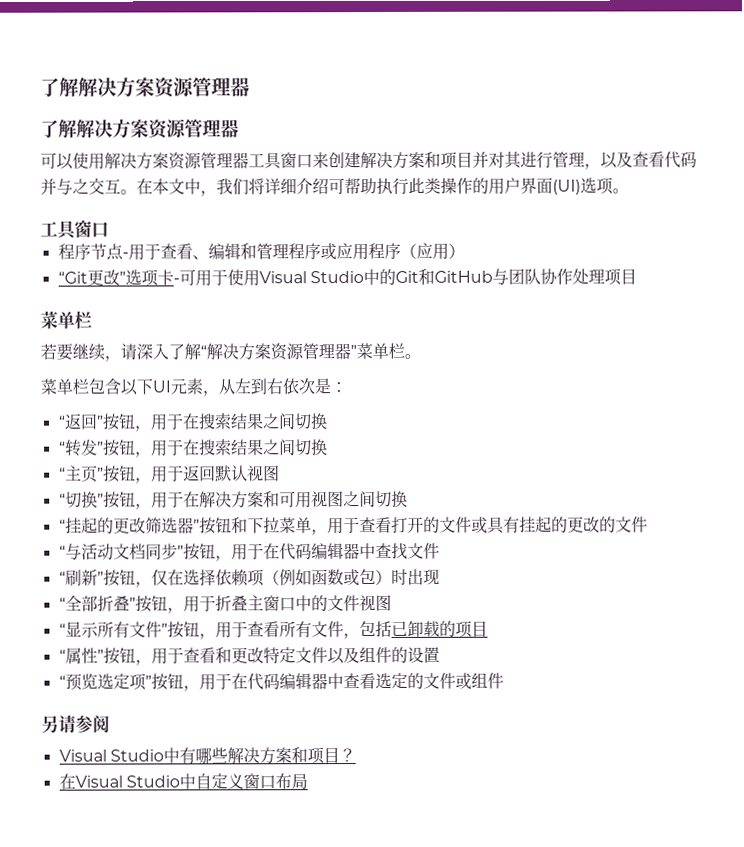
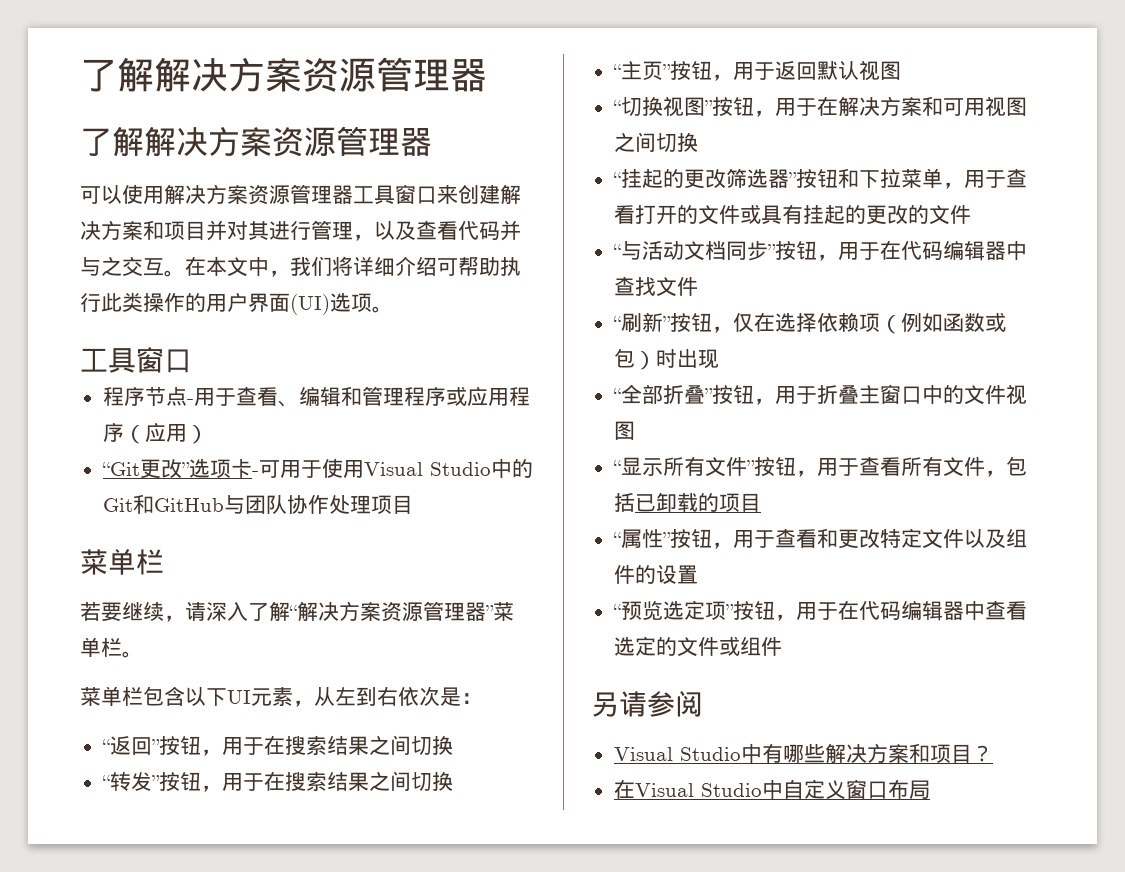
(98, 500) none -> [662,96,705,117] 视图

